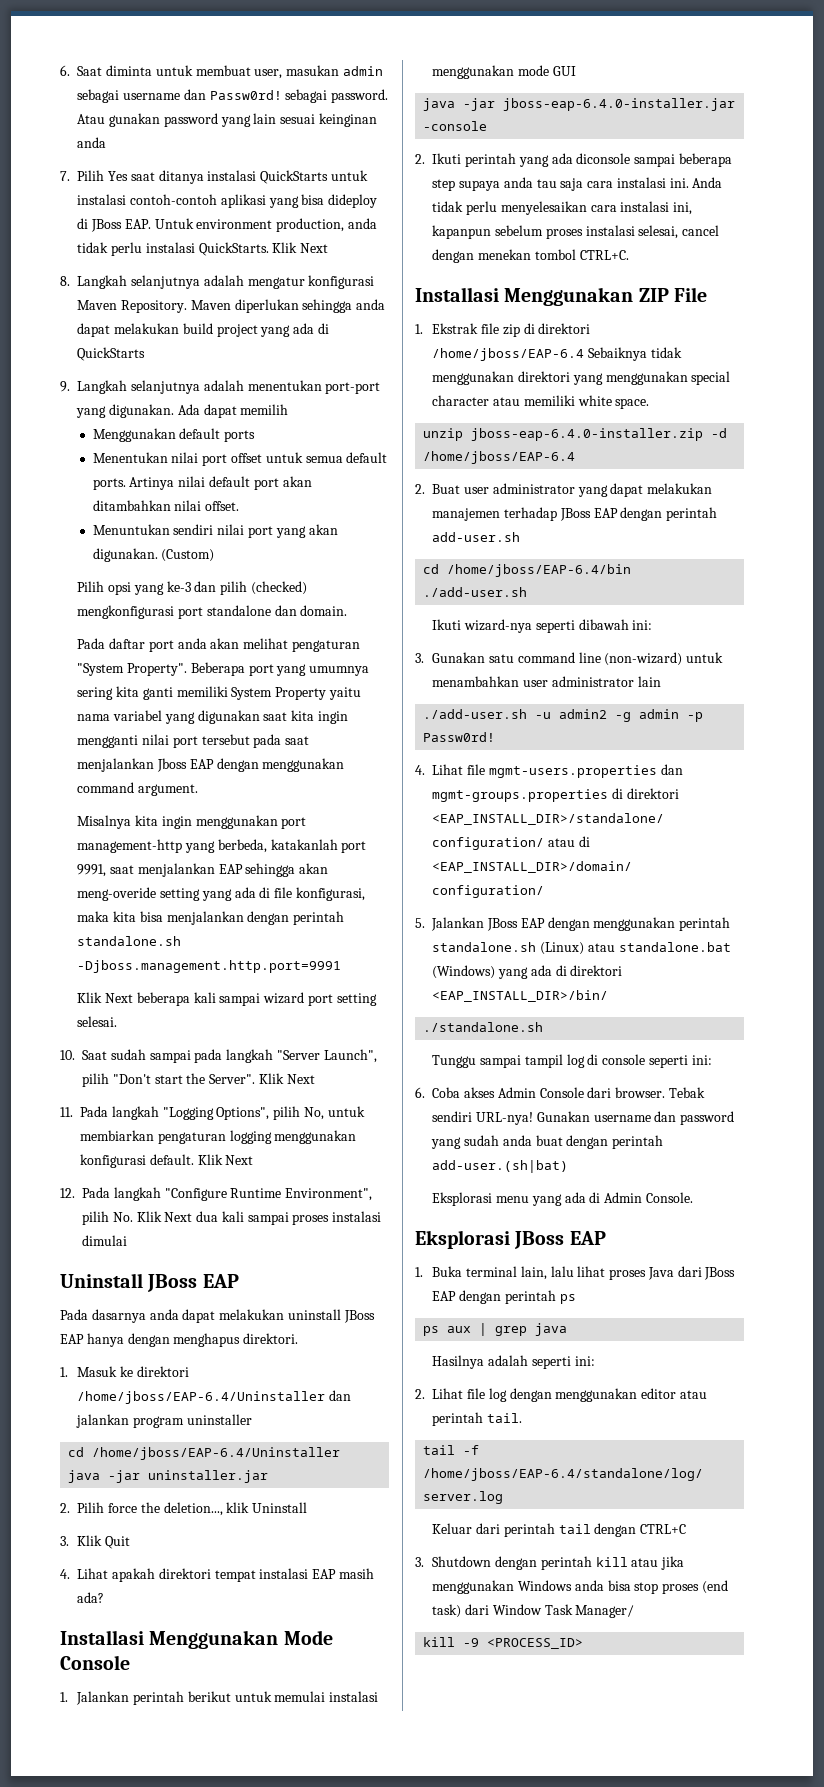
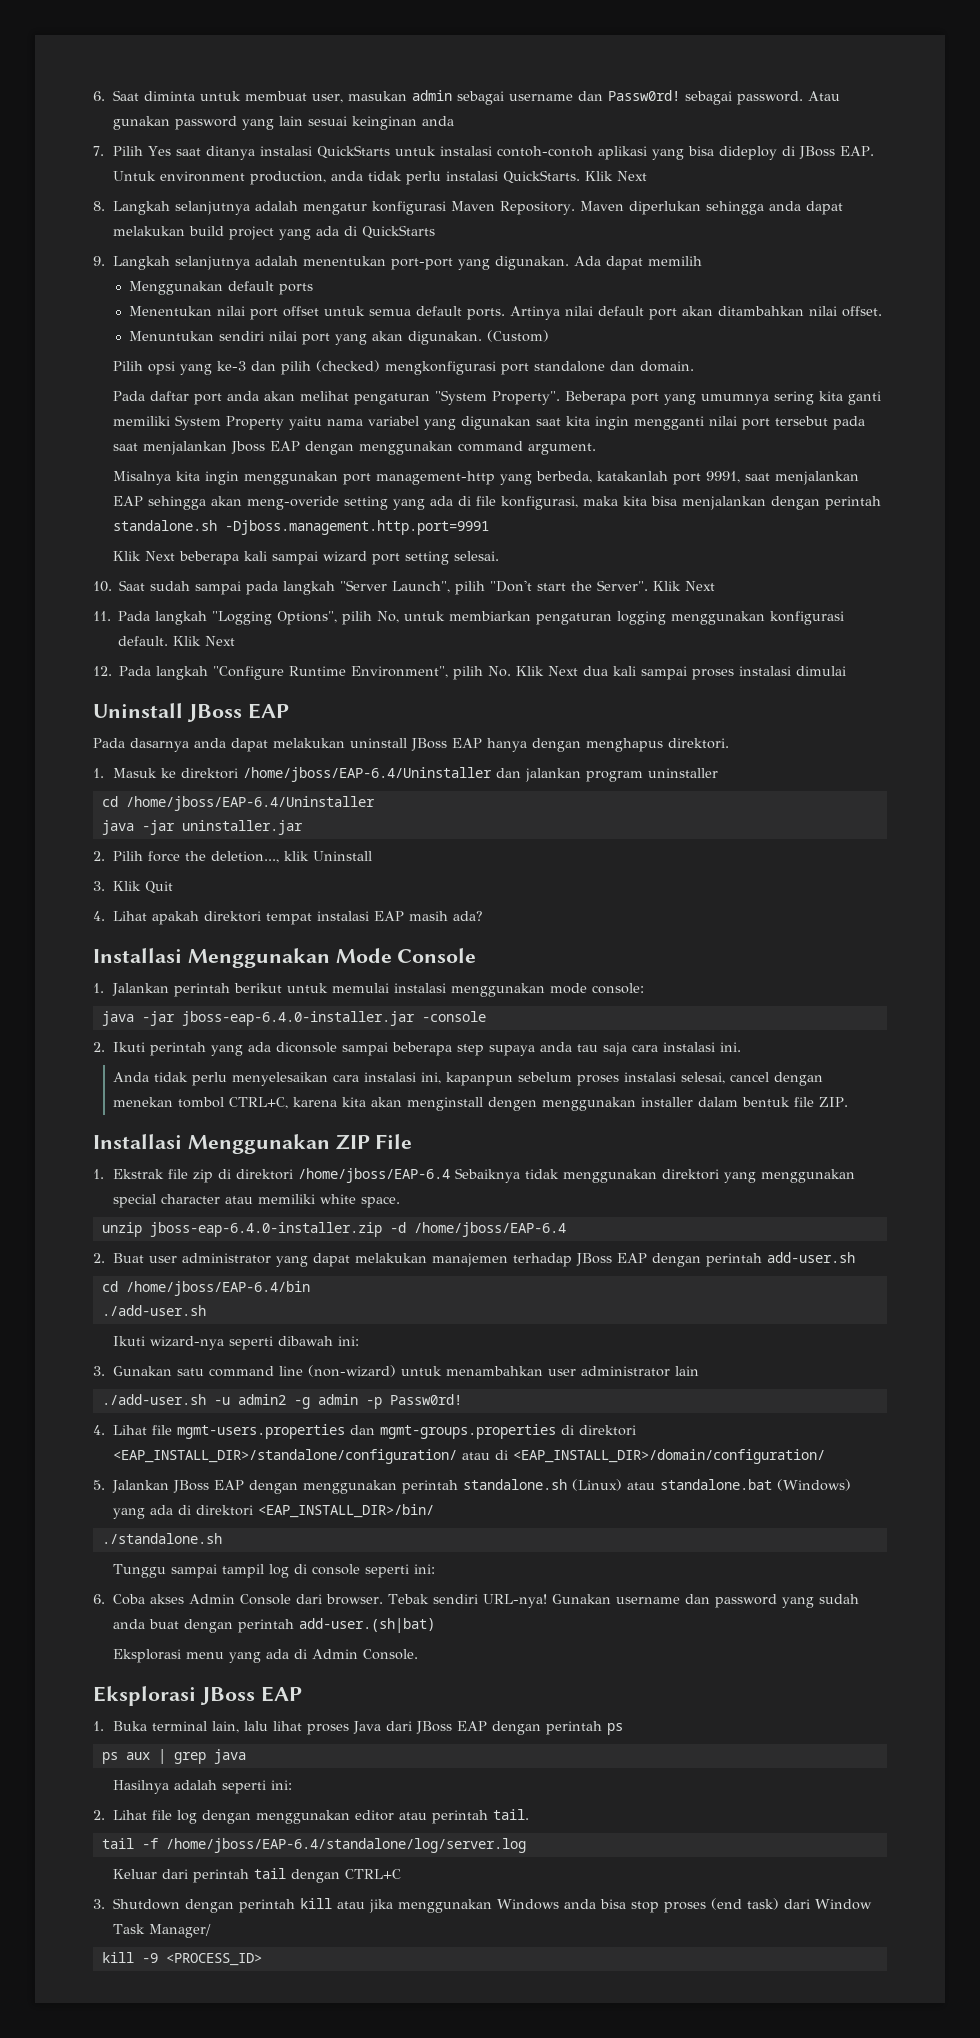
[552,66,576,76] GUI -> [592,983,645,994] console:
(689, 183) none -> (742, 1047) //
[579,250,629,260] CTRL+C. -> [229,1097,849,1111] CTRL+C, karena kita akan menginstall dengen menggunakan installer dalam bentuk file ZIP.

